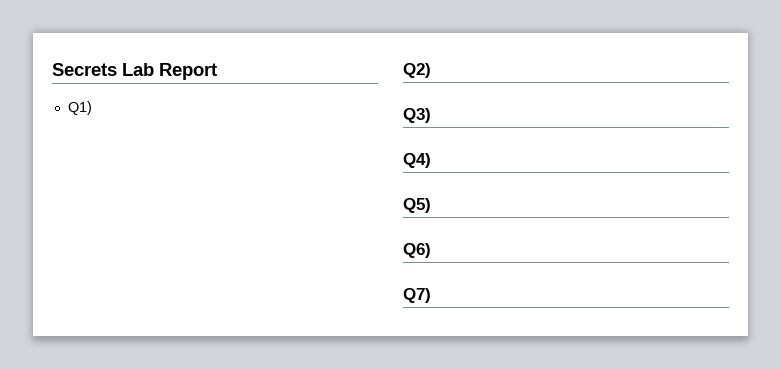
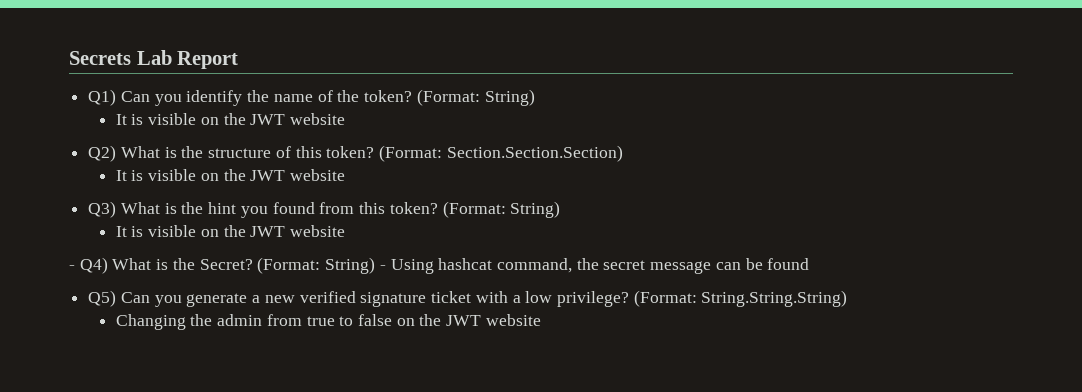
[403,63,431,78] [403,108,431,123] [403,153,431,168] [403,198,431,213] [403,243,431,258] [403,288,431,303] // Q2) // Q3) // Q4) // Q5) // Q6) // Q7) -> [120,89,535,106] [115,113,346,125] [88,145,623,162] [115,169,346,181] [88,201,561,218] [115,225,346,237] [69,257,810,274] [88,290,848,307] [115,314,541,330] Can you identify the name of the token? (Format: String) // It is visible on the JWT website // Q2) What is the structure of this token? (Format: Section.Section.Section) // It is visible on the JWT website // Q3) What is the hint you found from this token? (Format: String) // It is visible on the JWT website // - Q4) What is the Secret? (Format: String) - Using hashcat command, the secret message can be found // Q5) Can you generate a new verified signature ticket with a low privilege? (Format: String.String.String) // Changing the admin from true to false on the JWT website

